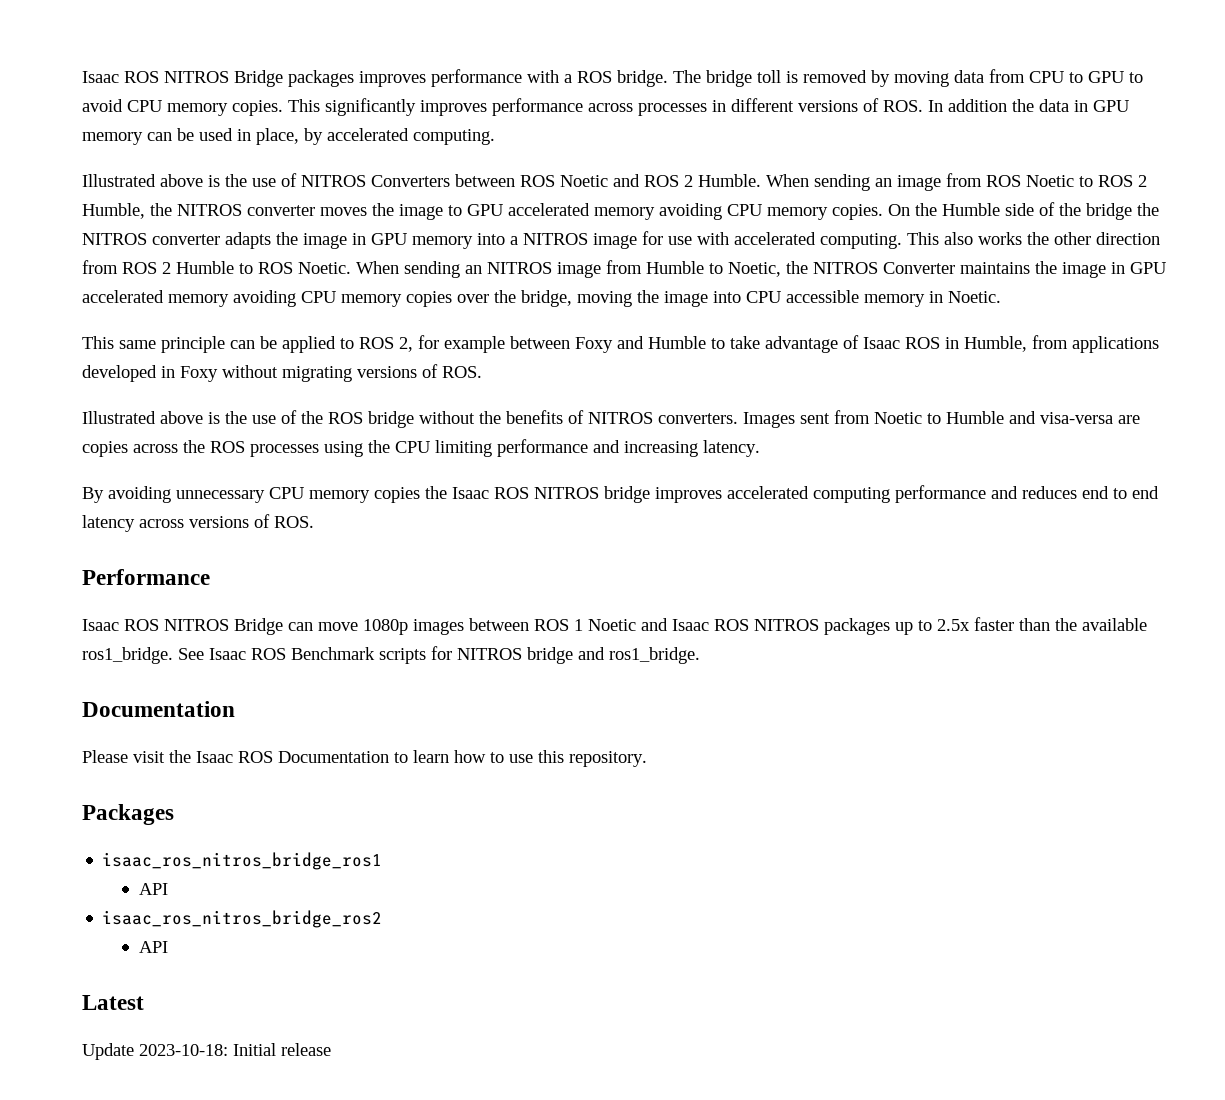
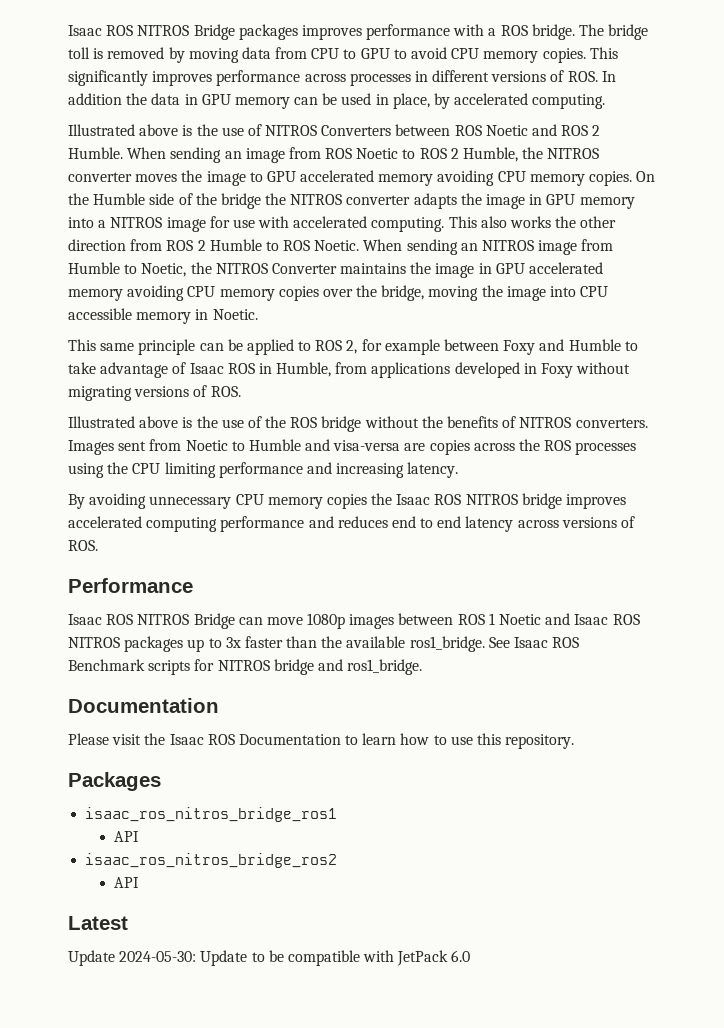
[937,619,970,631] 2.5x -> [225,637,241,648] 3x
[139,1043,331,1056] 2023-10-18: Initial release -> [119,950,471,966] 2024-05-30: Update to be compatible with JetPack 6.0

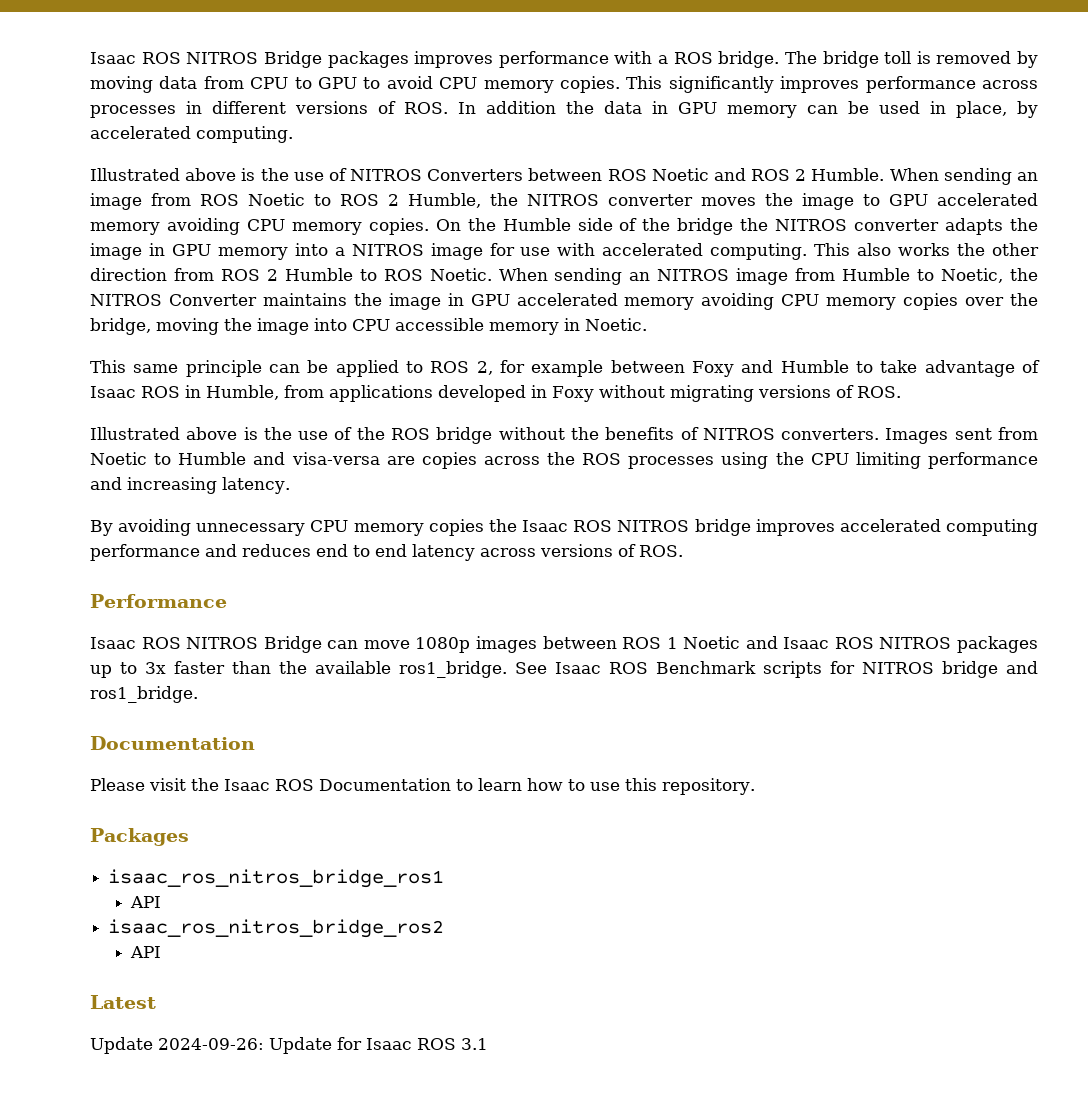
[119,950,471,966] 2024-05-30: Update to be compatible with JetPack 6.0 -> [158,1037,488,1054] 2024-09-26: Update for Isaac ROS 3.1

